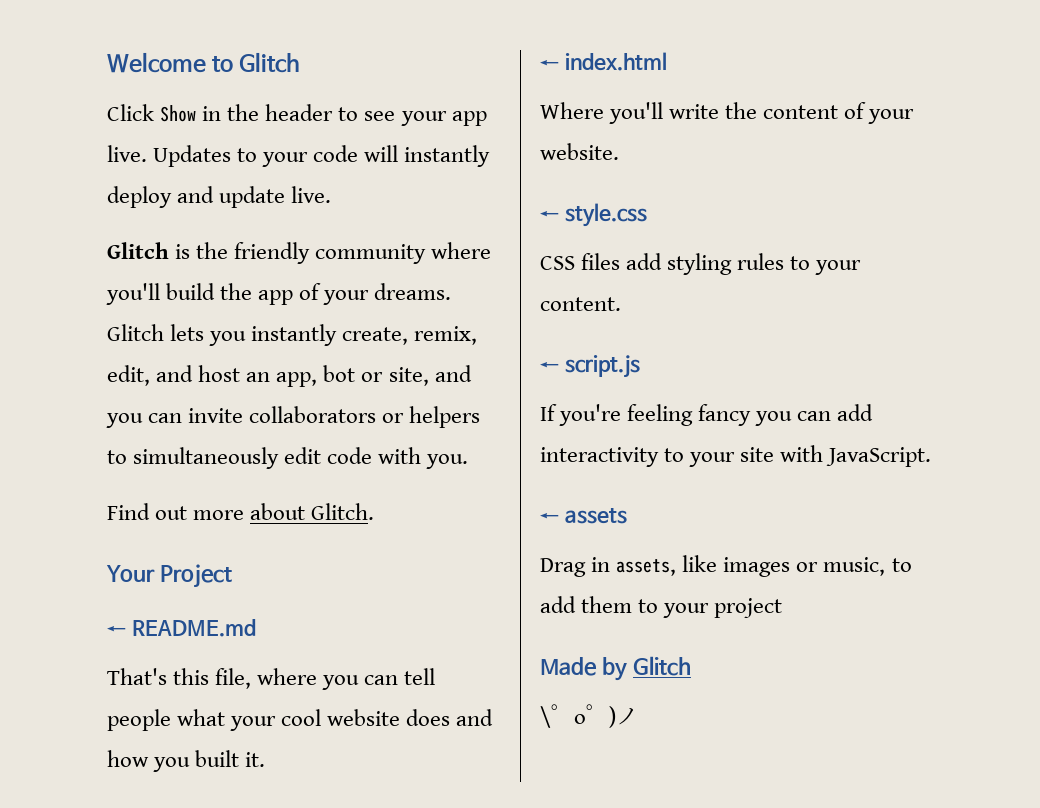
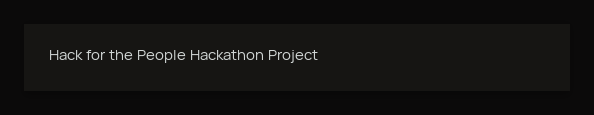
[107,52,301,73] [107,104,487,126] [107,145,491,167] [107,186,332,208] [107,242,492,264] [106,283,452,305] [107,324,478,346] [107,365,472,387] [106,406,481,428] [107,447,469,469] [107,503,375,520] [106,564,232,588] [107,619,256,637] [107,668,436,690] [107,709,494,731] [107,750,266,772] [540,52,667,71] [540,102,915,124] [540,143,619,160] [540,203,647,227] [540,253,862,275] [540,297,621,311] [540,355,640,378] [540,404,874,426] [540,445,932,467] [540,508,627,524] [540,555,912,577] [540,596,783,618] [540,656,691,681] [540,704,639,728] Welcome to Glitch // Click Show in the header to see your app live. Updates to your code will instantly deploy and update live. // Glitch is the friendly community where you'll build the app of your dreams. Glitch lets you instantly create, remix, edit, and host an app, bot or site, and you can invite collaborators or helpers to simultaneously edit code with you. // Find out more about Glitch. // Your Project // ← README.md // That's this file, where you can tell people what your cool website does and how you built it. // ← index.html // Where you'll write the content of your website. // ← style.css // CSS files add styling rules to your content. // ← script.js // If you're feeling fancy you can add interactivity to your site with JavaScript. // ← assets // Drag in assets, like images or music, to add them to your project // Made by Glitch // \゜o゜)ノ -> [49,50,319,63] Hack for the People Hackathon Project

